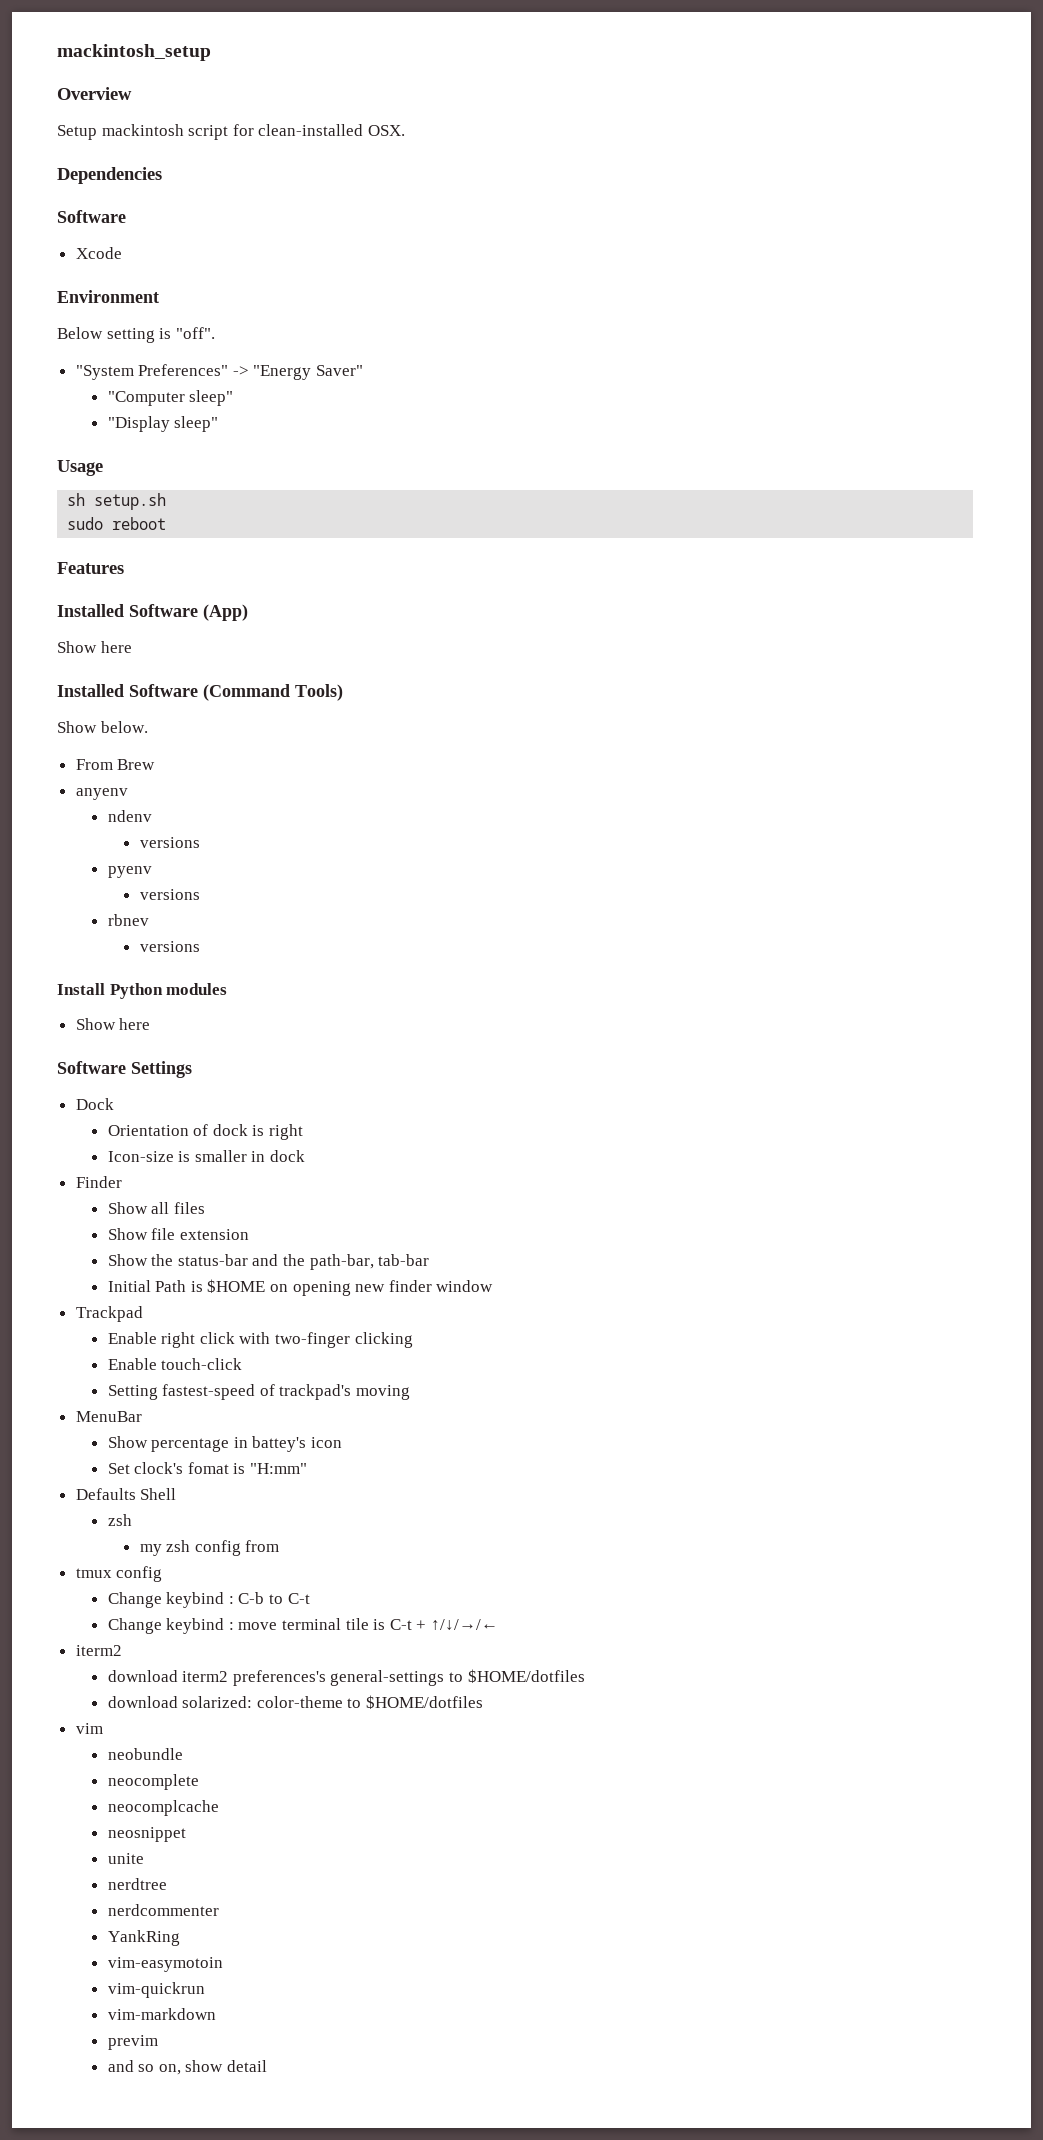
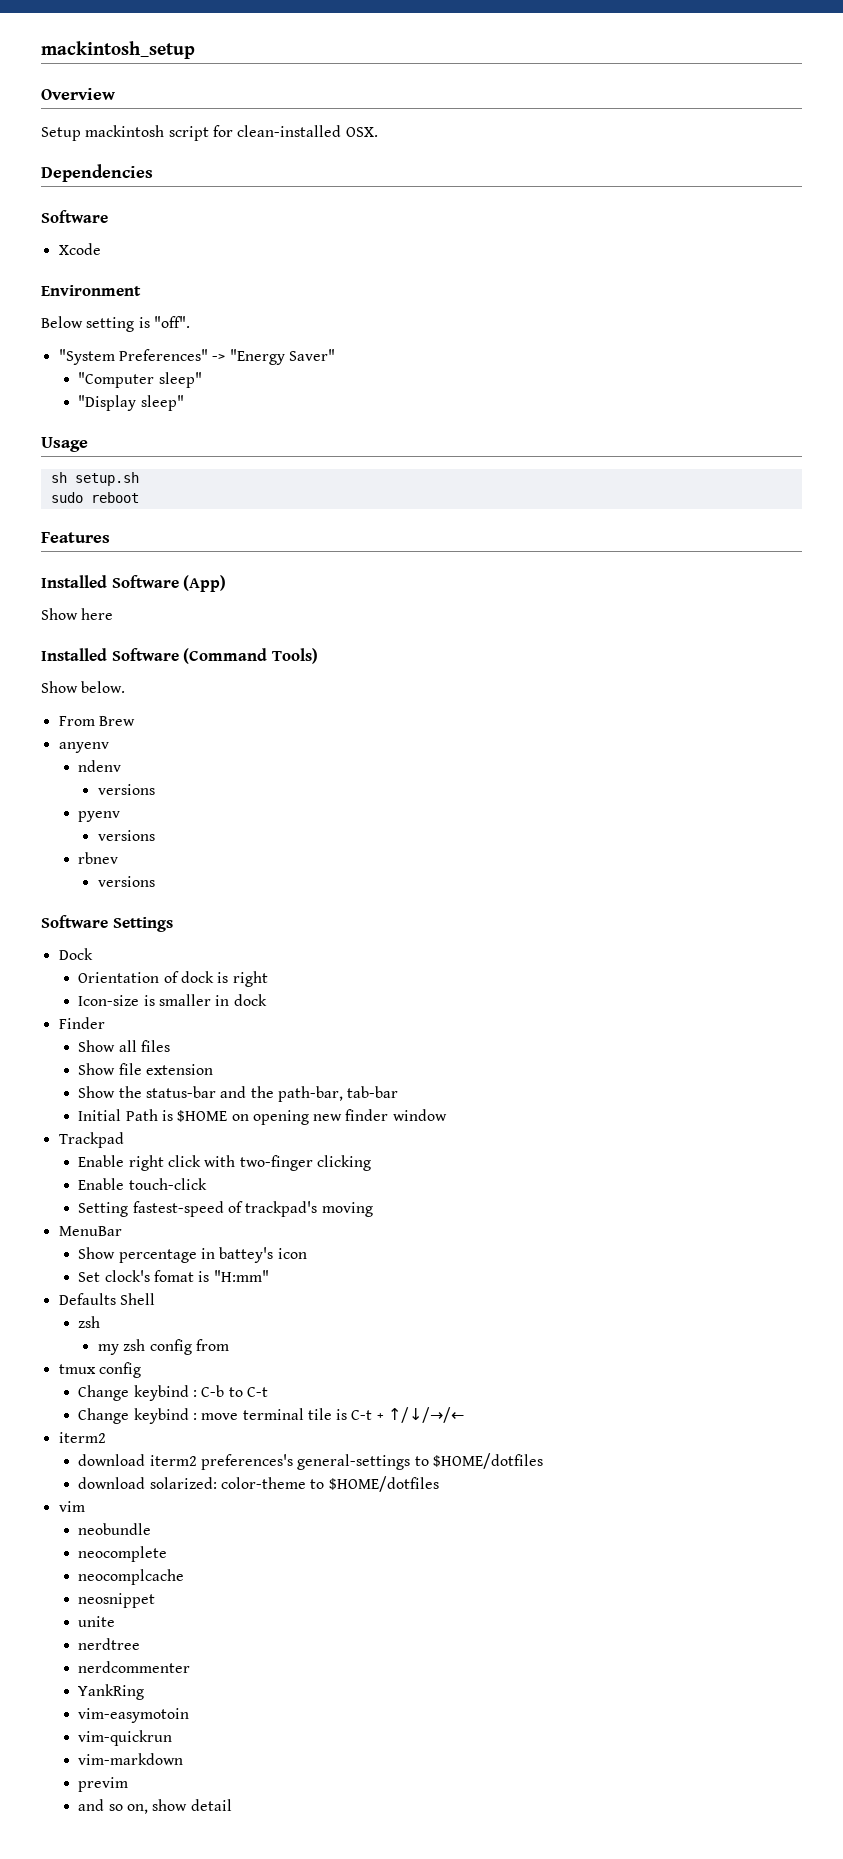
[57,983,228,999] [75,1018,151,1030] // Install Python modules // Show here -> (155, 881) none

